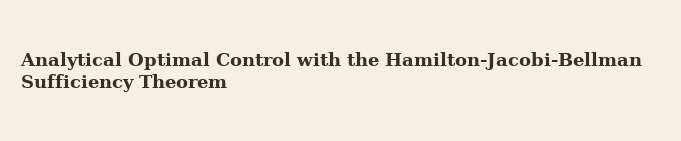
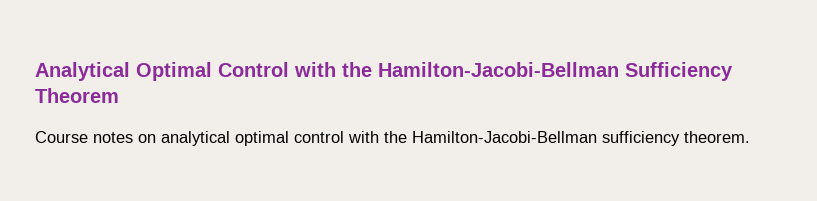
(227, 81) none -> [35,131,750,146] // Course notes on analytical optimal control with the Hamilton-Jacobi-Bellman sufficiency theorem.

